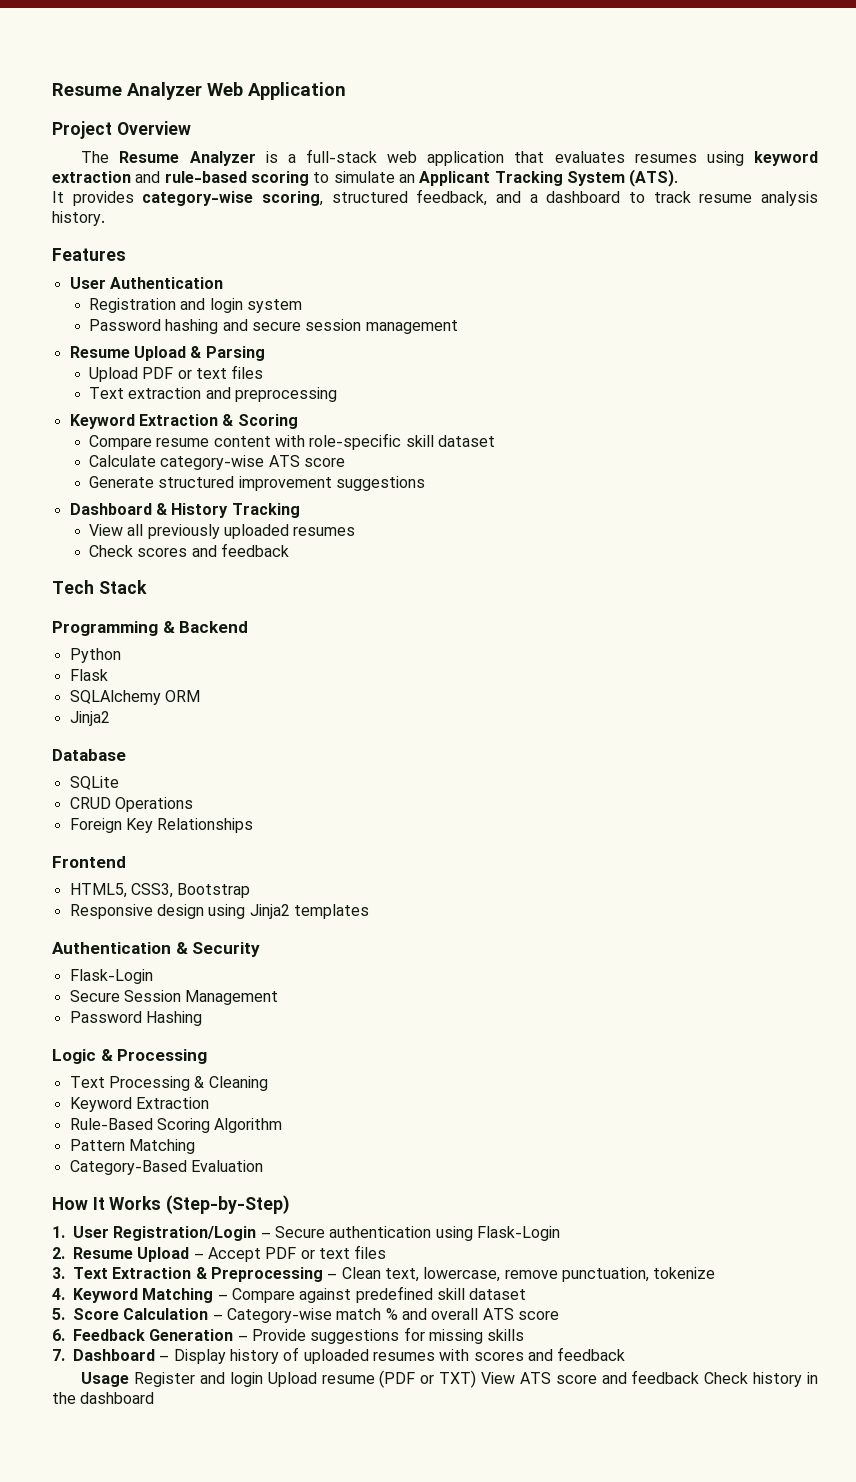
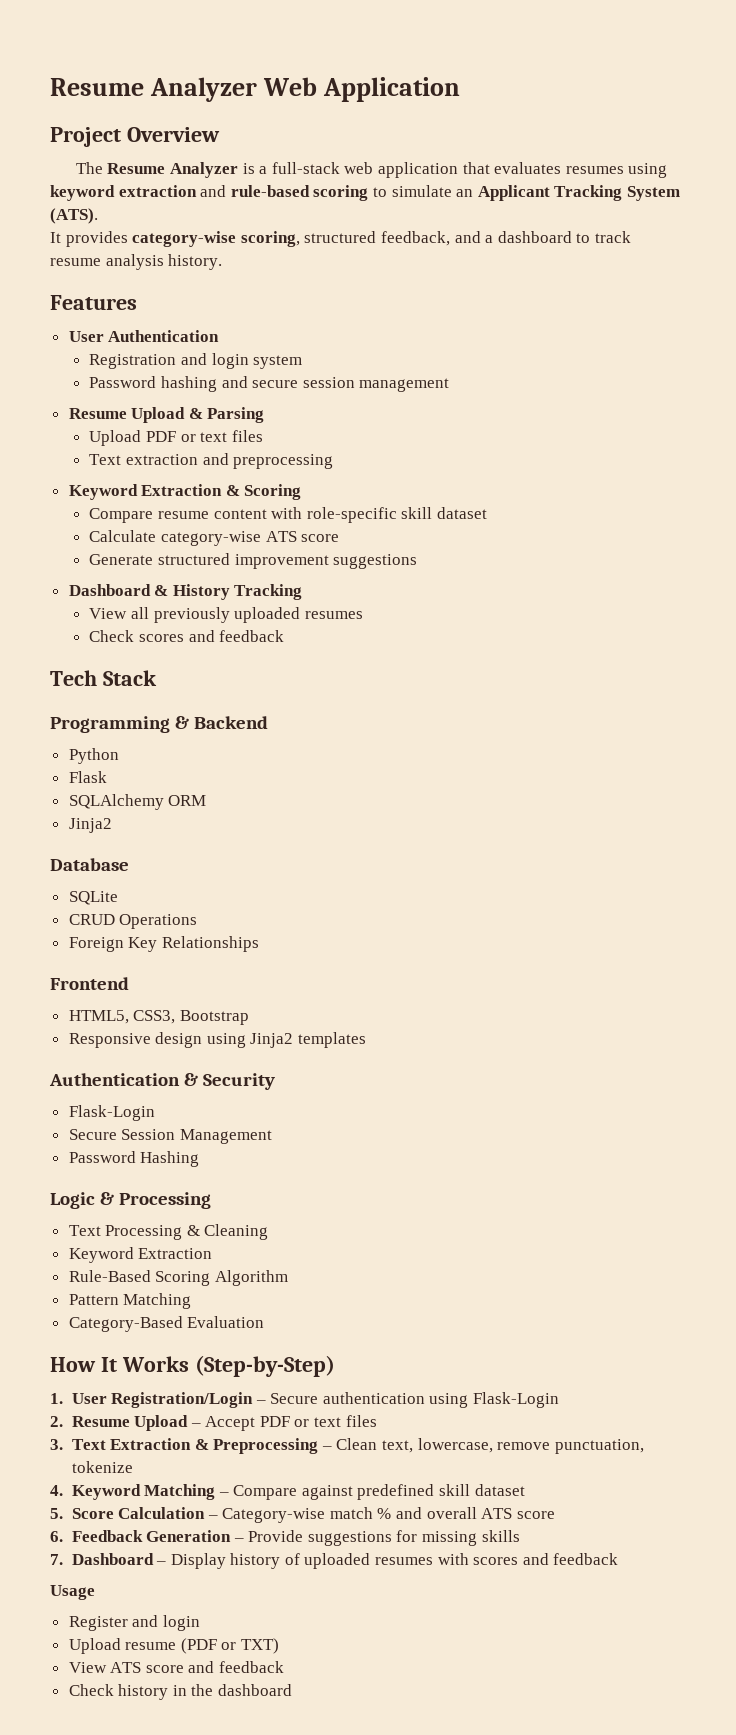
(130, 1379) none -> (95, 1592) //
(263, 1379) none -> (200, 1623) //
(477, 1379) none -> (280, 1646) //
(700, 1377) none -> (285, 1667) //

